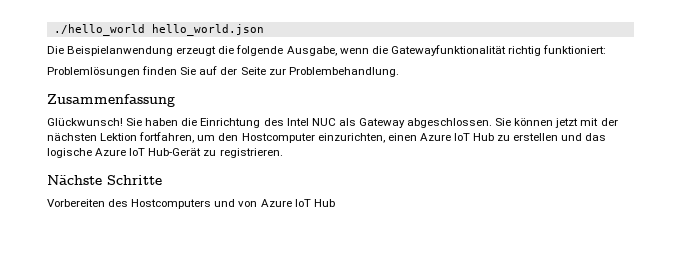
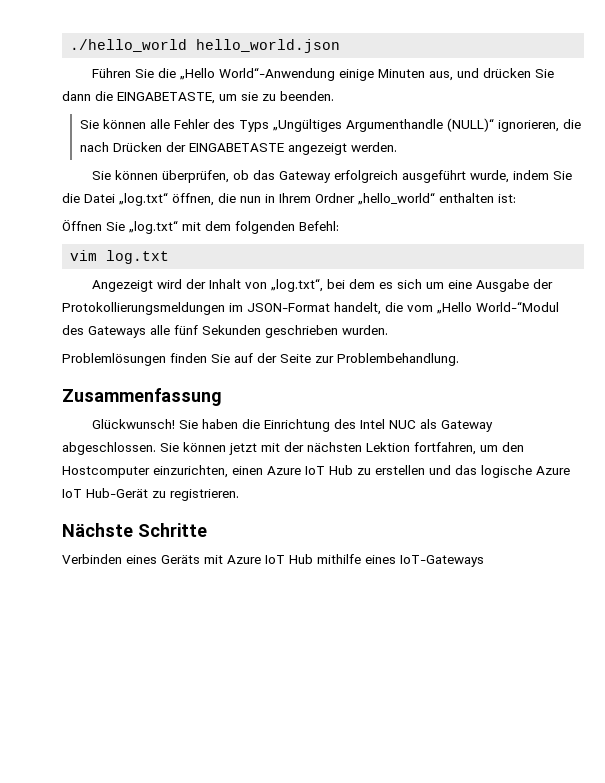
[47,45,607,56] Die Beispielanwendung erzeugt die folgende Ausgabe, wenn die Gatewayfunktionalität richtig funktioniert: -> [91,67,554,81] [62,91,334,104] [79,118,581,132] [79,142,397,155] [91,170,572,183] [62,192,516,206] [62,220,339,234] [70,250,170,264] [91,278,553,292] [62,301,559,315] [62,325,388,338] Führen Sie die „Hello World“-Anwendung einige Minuten aus, und drücken Sie dann die EINGABETASTE, um sie zu beenden. // Sie können alle Fehler des Typs „Ungültiges Argumenthandle (NULL)“ ignorieren, die nach Drücken der EINGABETASTE angezeigt werden. // Sie können überprüfen, ob das Gateway erfolgreich ausgeführt wurde, indem Sie die Datei „log.txt“ öffnen, die nun in Ihrem Ordner „hello_world“ enthalten ist: // Öffnen Sie „log.txt“ mit dem folgenden Befehl: // vim log.txt // Angezeigt wird der Inhalt von „log.txt“, bei dem es sich um eine Ausgabe der Protokollierungsmeldungen im JSON-Format handelt, die vom „Hello World-“Modul des Gateways alle fünf Sekunden geschrieben wurden.
[47,199,335,209] Vorbereiten des Hostcomputers und von Azure IoT Hub -> [62,554,484,567] Verbinden eines Geräts mit Azure IoT Hub mithilfe eines IoT-Gateways

